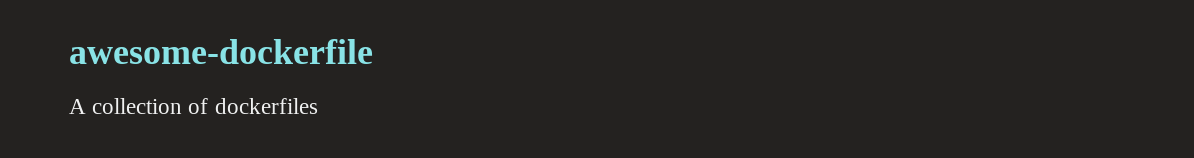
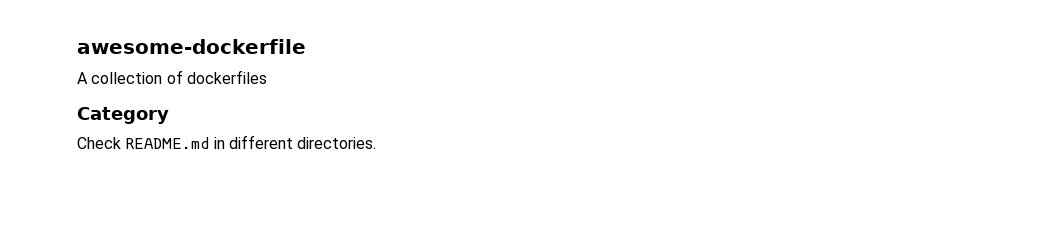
(318, 106) none -> [77,107,169,124] [77,135,377,149] // Category // Check README.md in different directories.

